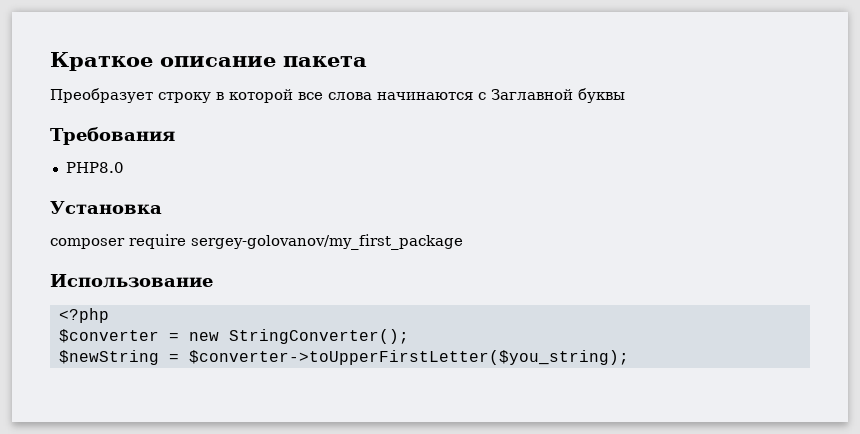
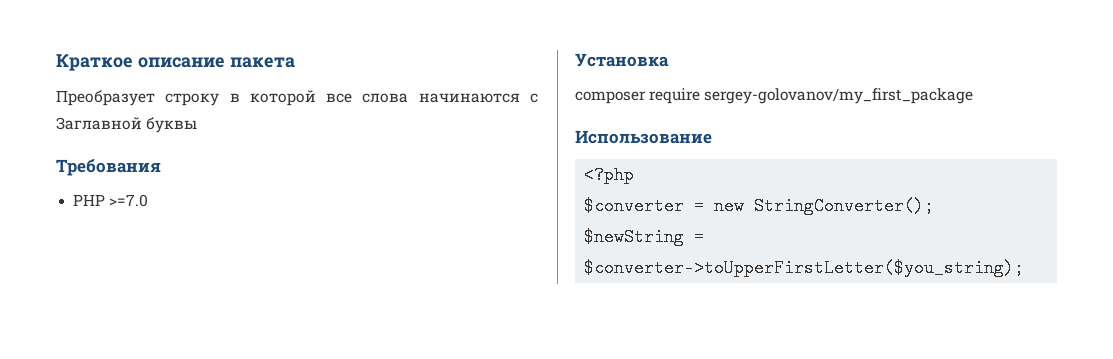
[65,162,124,173] PHP8.0 -> [73,194,149,207] PHP >=7.0

